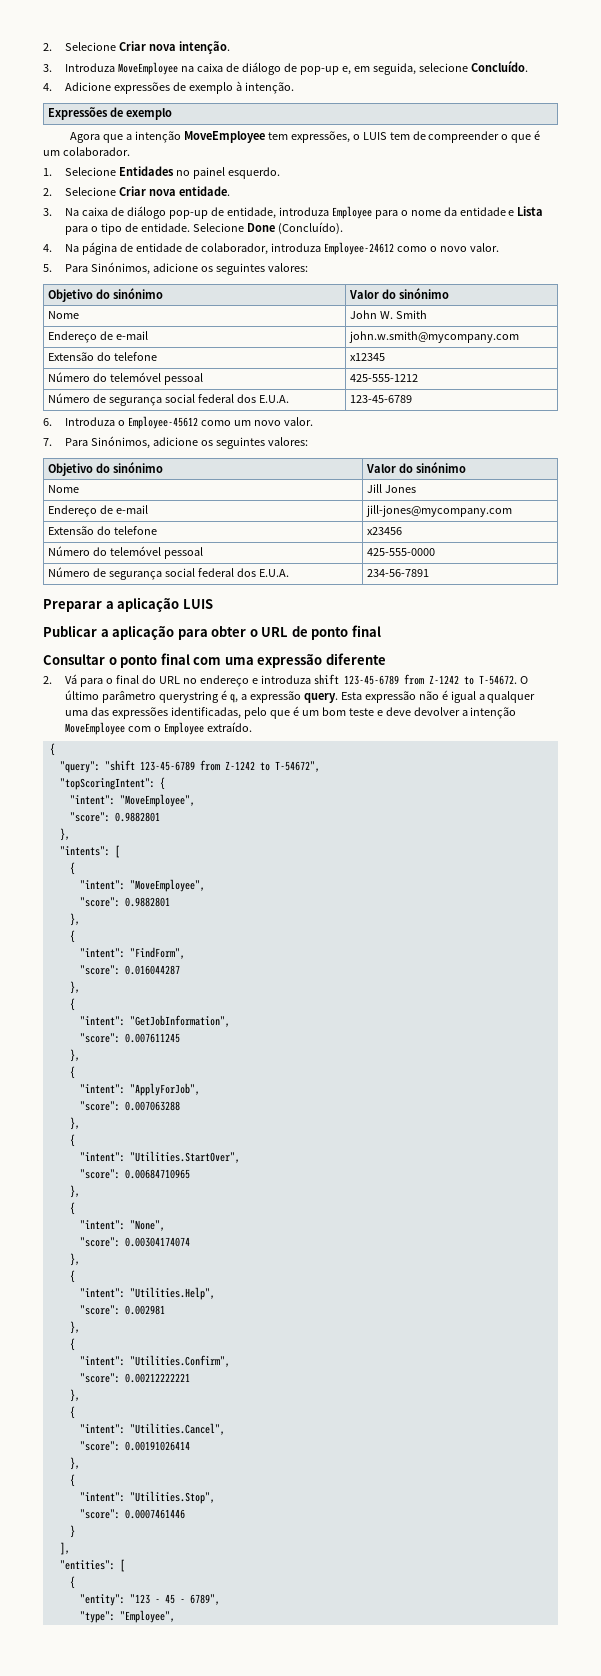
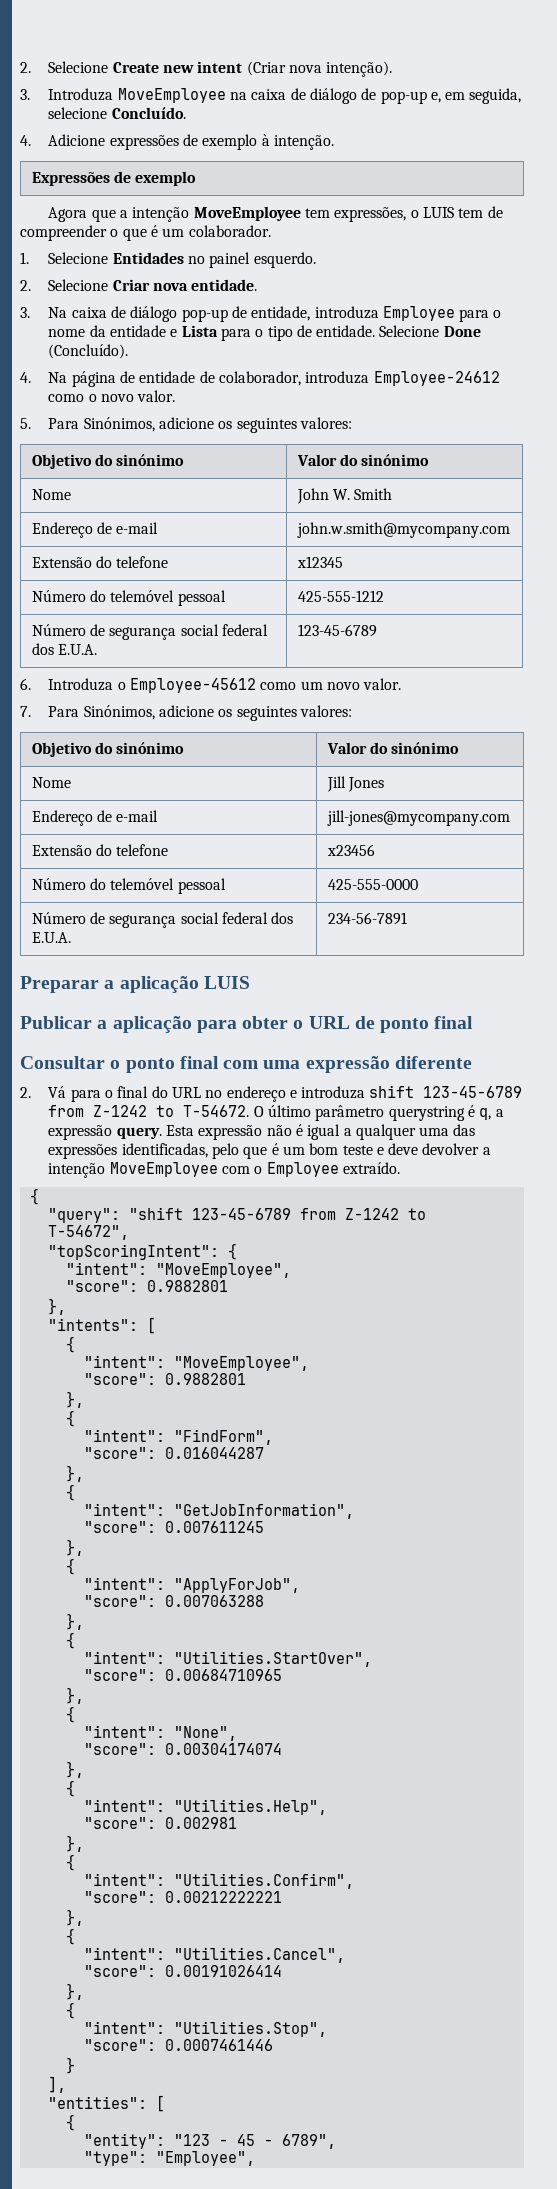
[43,41,230,54] 2. Selecione Criar nova intenção. -> [20,61,393,77] 2. Selecione Create new intent (Criar nova intenção).

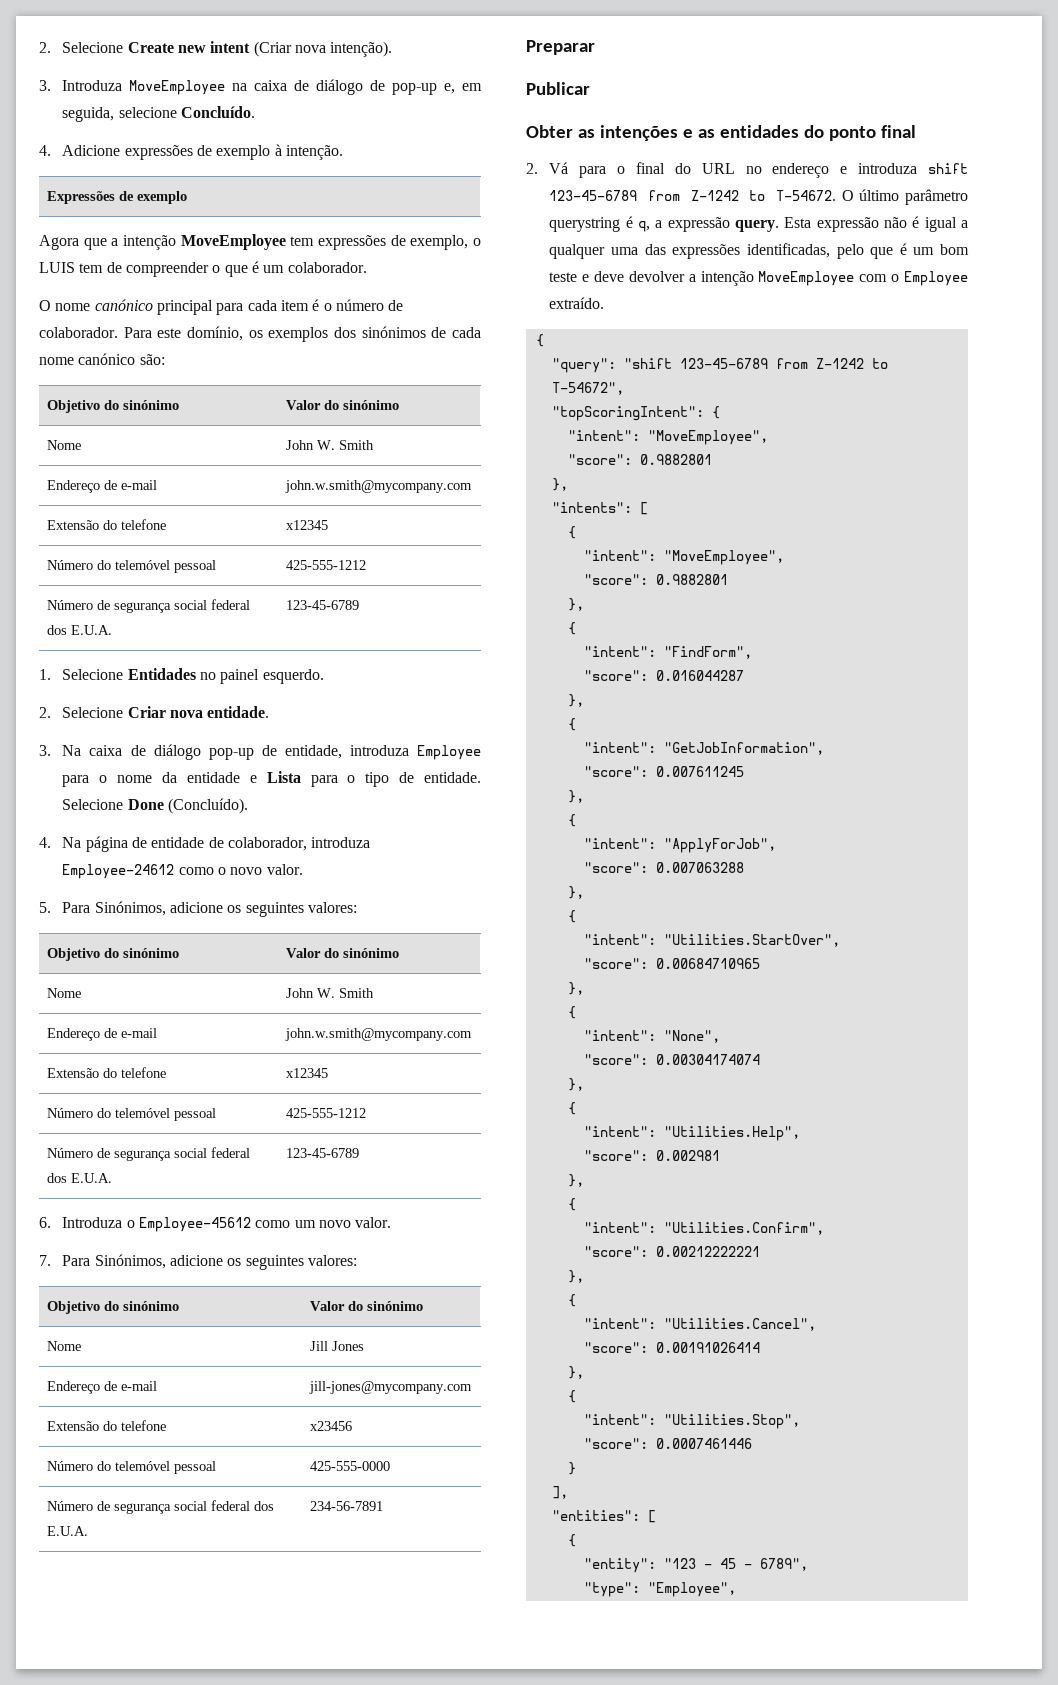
[334,207,407,222] expressões, -> [318,235,469,250] expressões de exemplo,
(271, 231) none -> [39,299,404,315] [39,326,482,342] [39,353,165,365] [46,400,179,413] [285,400,399,410] [46,440,81,450] [285,440,374,450] [46,480,157,493] [284,480,472,493] [46,519,166,530] [285,520,328,530] [46,560,216,573] [285,560,366,570] [46,599,250,613] [46,625,112,635] [285,600,359,610] // O nome canónico principal para cada item é o número de colaborador. Para este domínio, os exemplos dos sinónimos de cada nome canónico são: // Objetivo do sinónimo | Valor do sinónimo // Nome | John W. Smith // Endereço de e-mail | john.w.smith@mycompany.com // Extensão do telefone | x12345 // Número do telemóvel pessoal | 425-555-1212 // Número de segurança social federal dos E.U.A. | 123-45-6789
[104,976,250,993] [20,1016,474,1033] [20,1056,472,1073] a aplicação LUIS // Publicar a aplicação para obter o URL de ponto final // Consultar o ponto final com uma expressão diferente -> [526,82,590,95] [526,125,916,141] // Publicar // Obter as intenções e as entidades do ponto final

